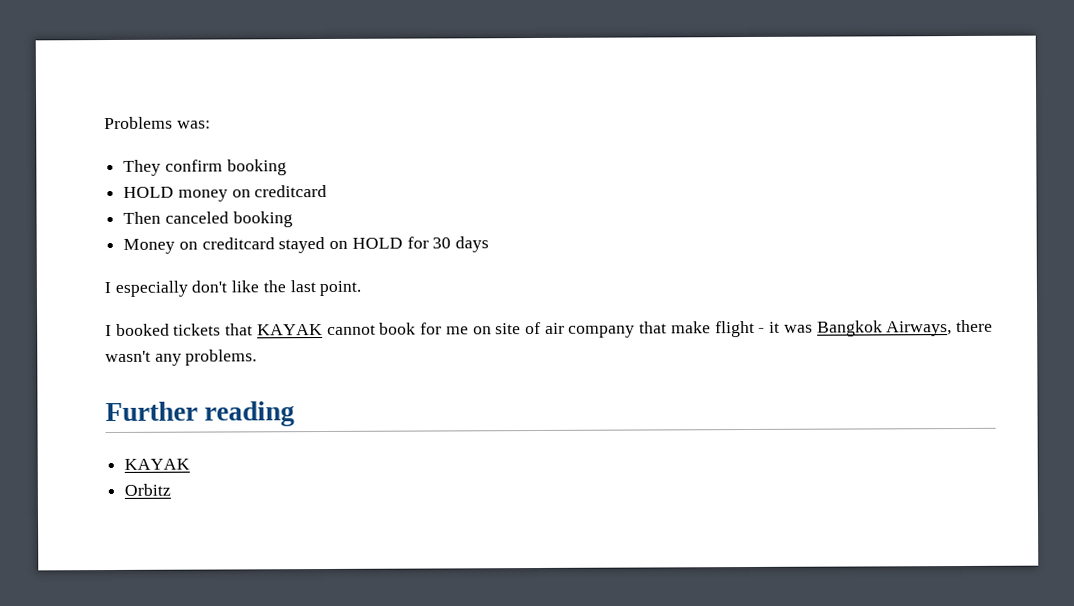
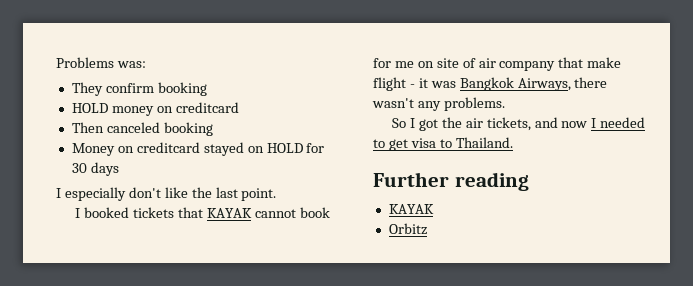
(258, 357) none -> [392,117,646,131] [373,137,513,151] // So I got the air tickets, and now I needed to get visa to Thailand.

